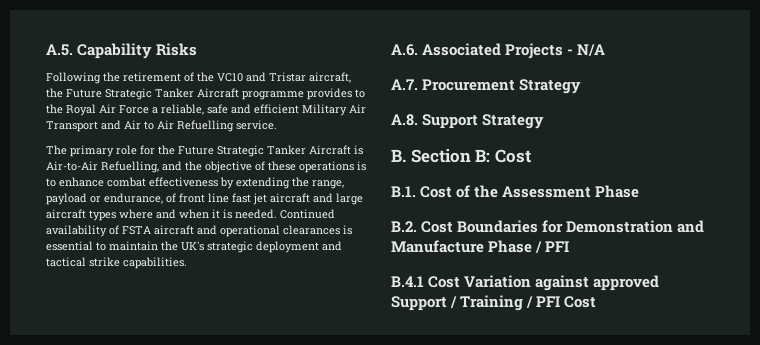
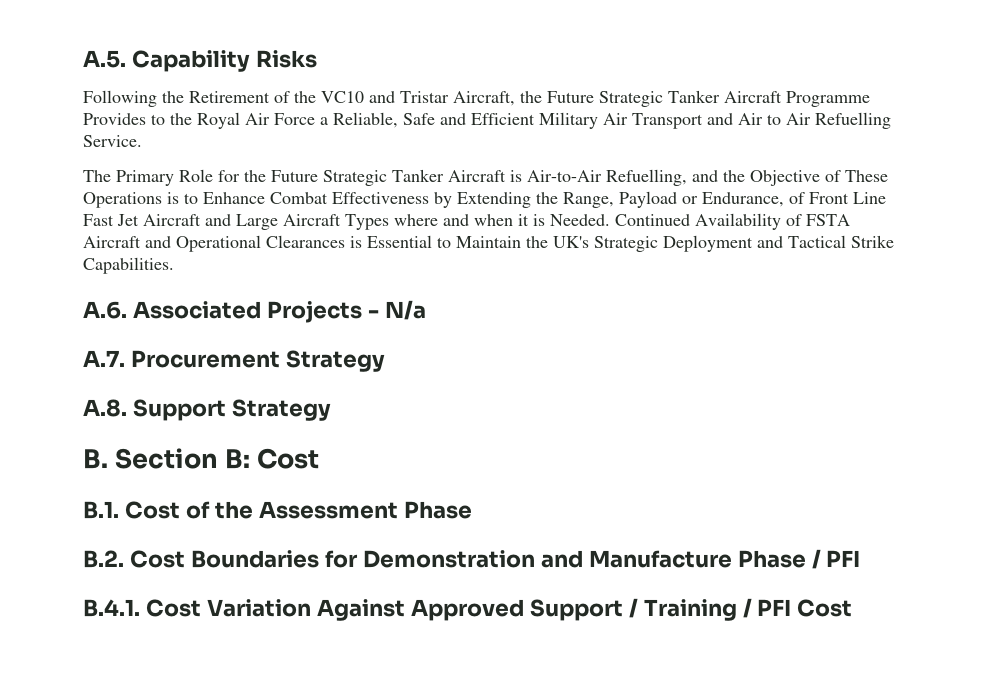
[123,72,181,82] retirement -> [189,91,270,103] Retirement
[309,72,351,83] [46,88,352,100] aircraft, the Future Strategic Tanker Aircraft programme provides -> [453,90,870,107] [83,113,146,125] Aircraft, the Future Strategic Tanker Aircraft Programme Provides
[161,104,299,115] reliable, safe and efficient -> [333,112,535,128] Reliable, Safe and Efficient
[236,120,277,130] service. -> [83,135,142,147] Service.
[70,145,137,157] primary role -> [116,169,213,186] Primary Role
[205,161,366,173] [46,177,344,189] [46,193,363,205] [46,209,116,221] objective of these operations is to enhance combat effectiveness by extending the range, payload or endurance, of front line fast jet aircraft and large aircraft types -> [750,170,888,186] [83,191,886,208] [83,214,389,230] Objective of These Operations is to Enhance Combat Effectiveness by Extending the Range, Payload or Endurance, of Front Line Fast Jet Aircraft and Large Aircraft Types
[235,209,335,219] [46,225,352,237] [46,241,342,253] [46,257,187,269] needed. Continued availability of FSTA aircraft and operational clearances is essential to maintain the UK's strategic deployment and tactical strike capabilities. -> [550,213,850,230] [83,235,894,252] [83,257,174,274] Needed. Continued Availability of FSTA Aircraft and Operational Clearances is Essential to Maintain the UK's Strategic Deployment and Tactical Strike Capabilities.
[577,44,606,56] N/A -> [384,300,426,320] N/a
[391,276,424,287] B.4.1 -> [83,599,140,617] B.4.1.
[535,275,660,291] against approved -> [316,599,524,621] Against Approved

